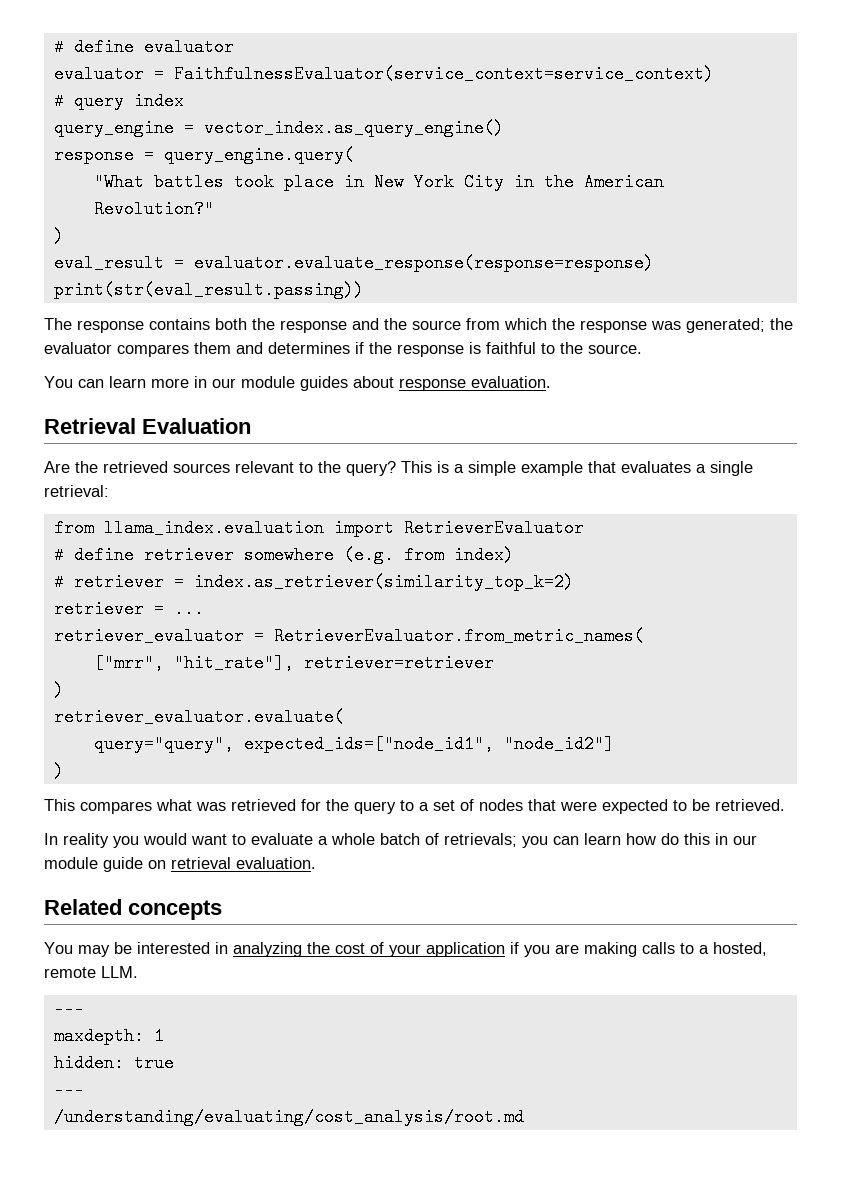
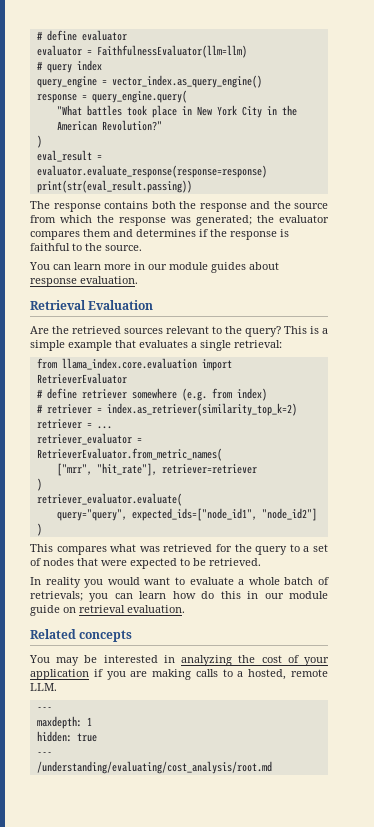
[173,65,714,83] FaithfulnessEvaluator(service_context=service_context) -> [96,45,247,58] FaithfulnessEvaluator(llm=llm)
[103,519,324,537] llama_index.evaluation -> [61,358,197,370] llama_index.core.evaluation

